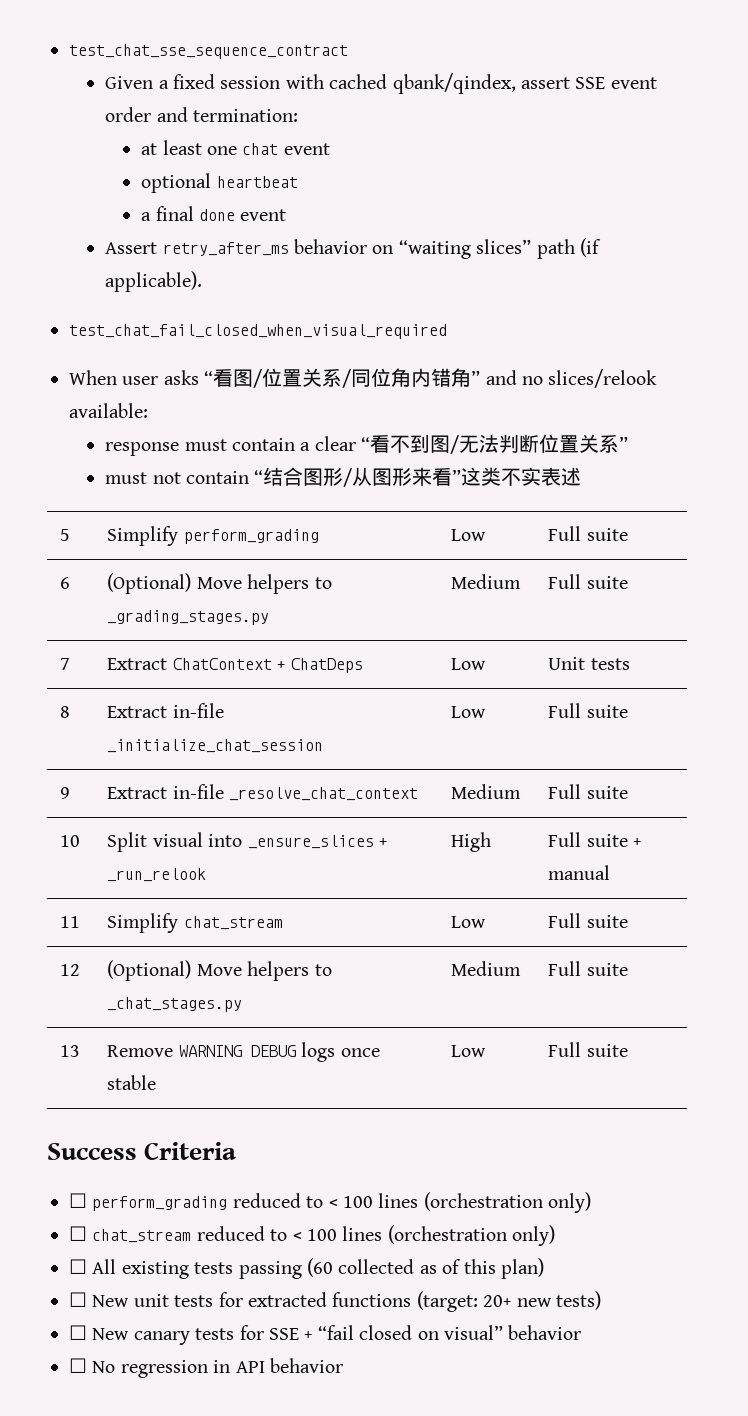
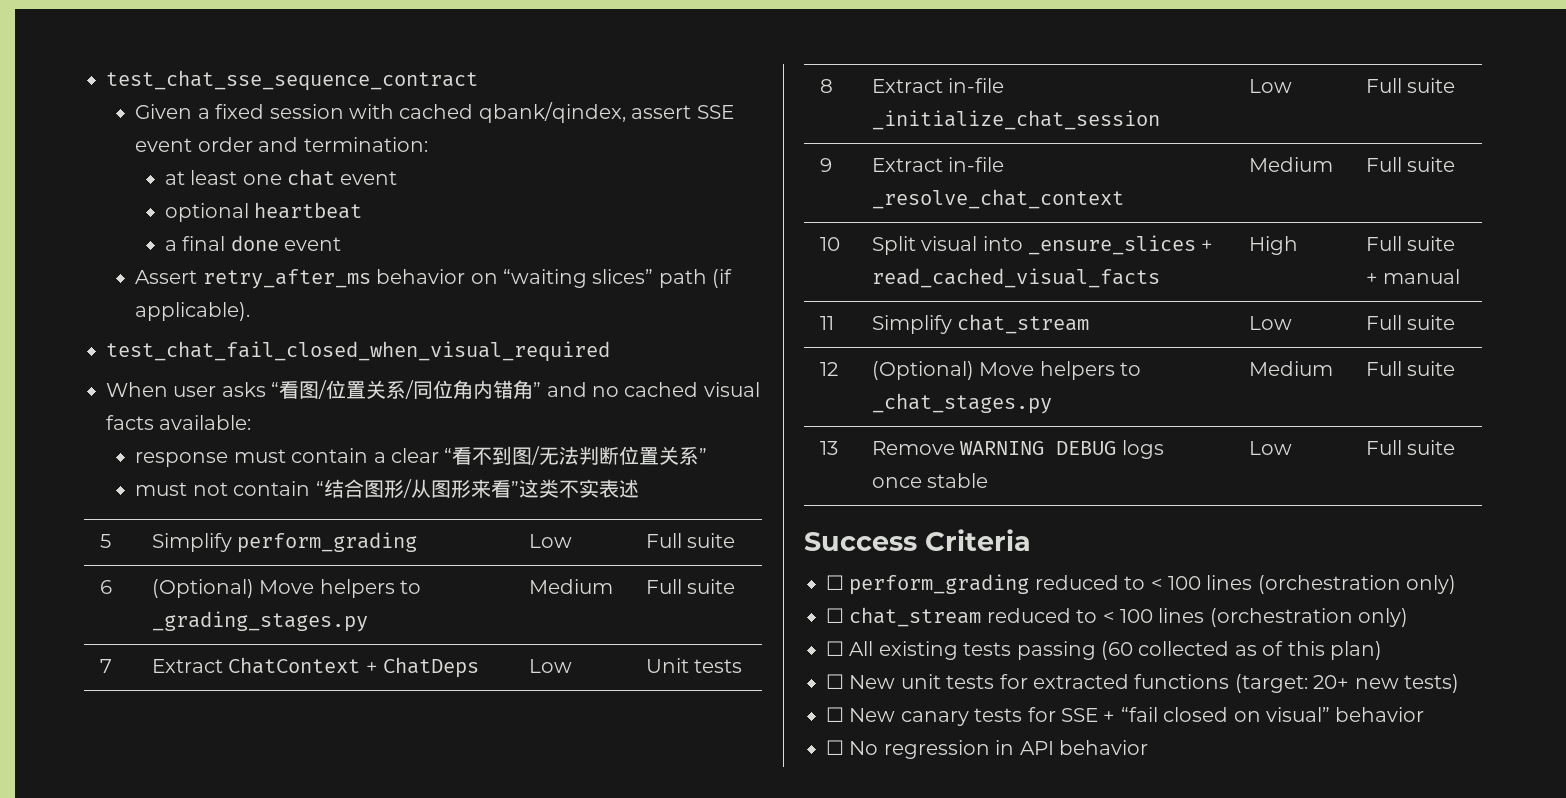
[548,369,658,388] slices/relook -> [624,382,760,397] [106,415,154,430] cached visual facts
[107,868,207,882] _run_relook -> [871,268,1160,288] read_cached_visual_facts

